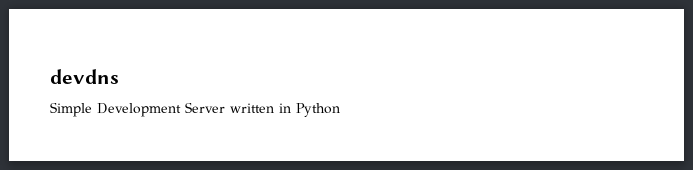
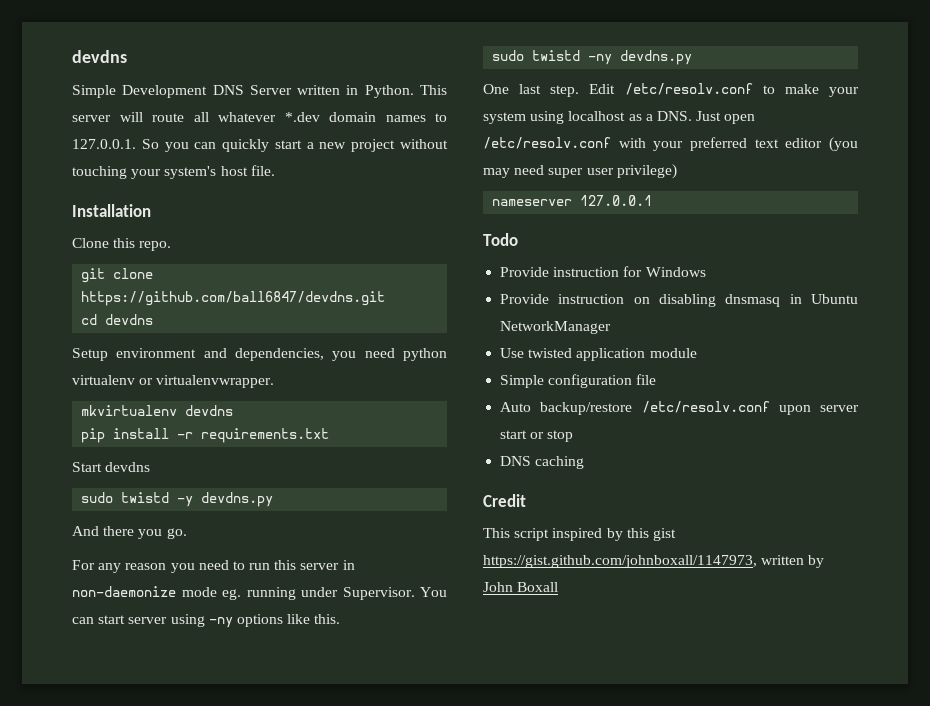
(181, 110) none -> [212,85,244,95] DNS
[296,103,340,117] Python -> [364,85,447,98] [72,112,447,122] [72,139,448,152] [72,165,275,179] [72,204,151,217] [72,238,172,251] [81,268,154,283] [81,291,386,306] [81,314,154,325] [72,348,447,361] [72,375,275,388] [81,405,234,416] [81,428,330,443] [72,462,151,472] [81,492,274,507] [72,526,187,539] [72,560,355,573] [72,586,447,600] [72,614,341,628] [492,50,693,65] [483,83,859,97] [483,111,756,124] [483,137,858,152] [483,164,677,179] [492,195,653,206] [483,233,518,246] [500,266,706,277] [500,294,858,307] [500,321,612,334] [500,348,697,361] [500,374,657,388] [500,401,859,415] [500,430,574,442] [500,456,585,469] [483,494,526,507] [483,528,676,541] [483,555,825,568] [483,582,559,592] Python. This server will route all whatever *.dev domain names to 127.0.0.1. So you can quickly start a new project without touching your system's host file. // Installation // Clone this repo. // git clone https://github.com/ball6847/devdns.git // cd devdns // Setup environment and dependencies, you need python virtualenv or virtualenvwrapper. // mkvirtualenv devdns // pip install -r requirements.txt // Start devdns // sudo twistd -y devdns.py // And there you go. // For any reason you need to run this server in non-daemonize mode eg. running under Supervisor. You can start server using -ny options like this. // sudo twistd -ny devdns.py // One last step. Edit /etc/resolv.conf to make your system using localhost as a DNS. Just open /etc/resolv.conf with your preferred text editor (you may need super user privilege) // nameserver 127.0.0.1 // Todo // Provide instruction for Windows // Provide instruction on disabling dnsmasq in Ubuntu NetworkManager // Use twisted application module // Simple configuration file // Auto backup/restore /etc/resolv.conf upon server start or stop // DNS caching // Credit // This script inspired by this gist https://gist.github.com/johnboxall/1147973, written by John Boxall

